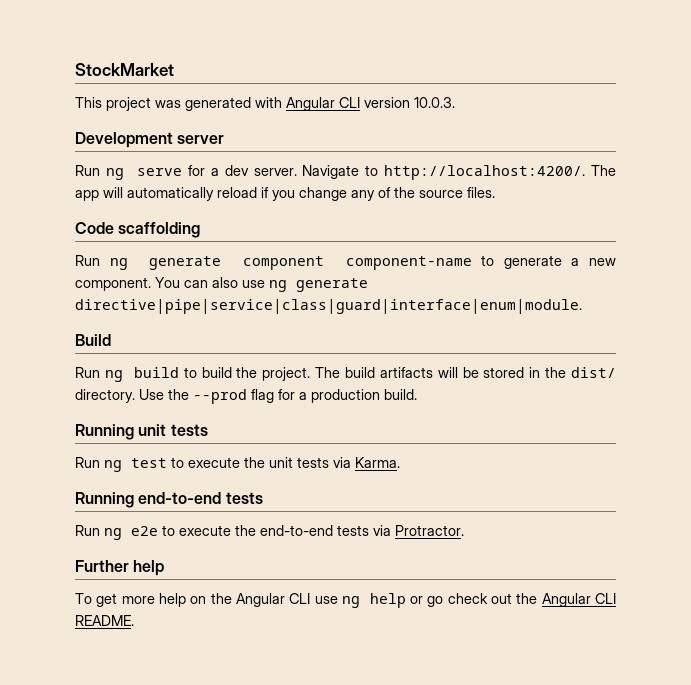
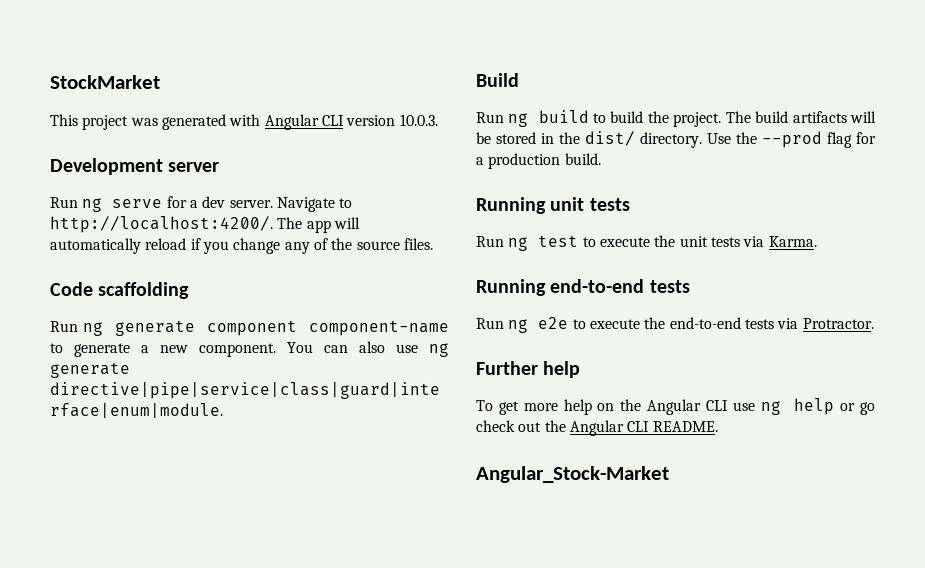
(134, 620) none -> [476,466,669,483] // Angular_Stock-Market

